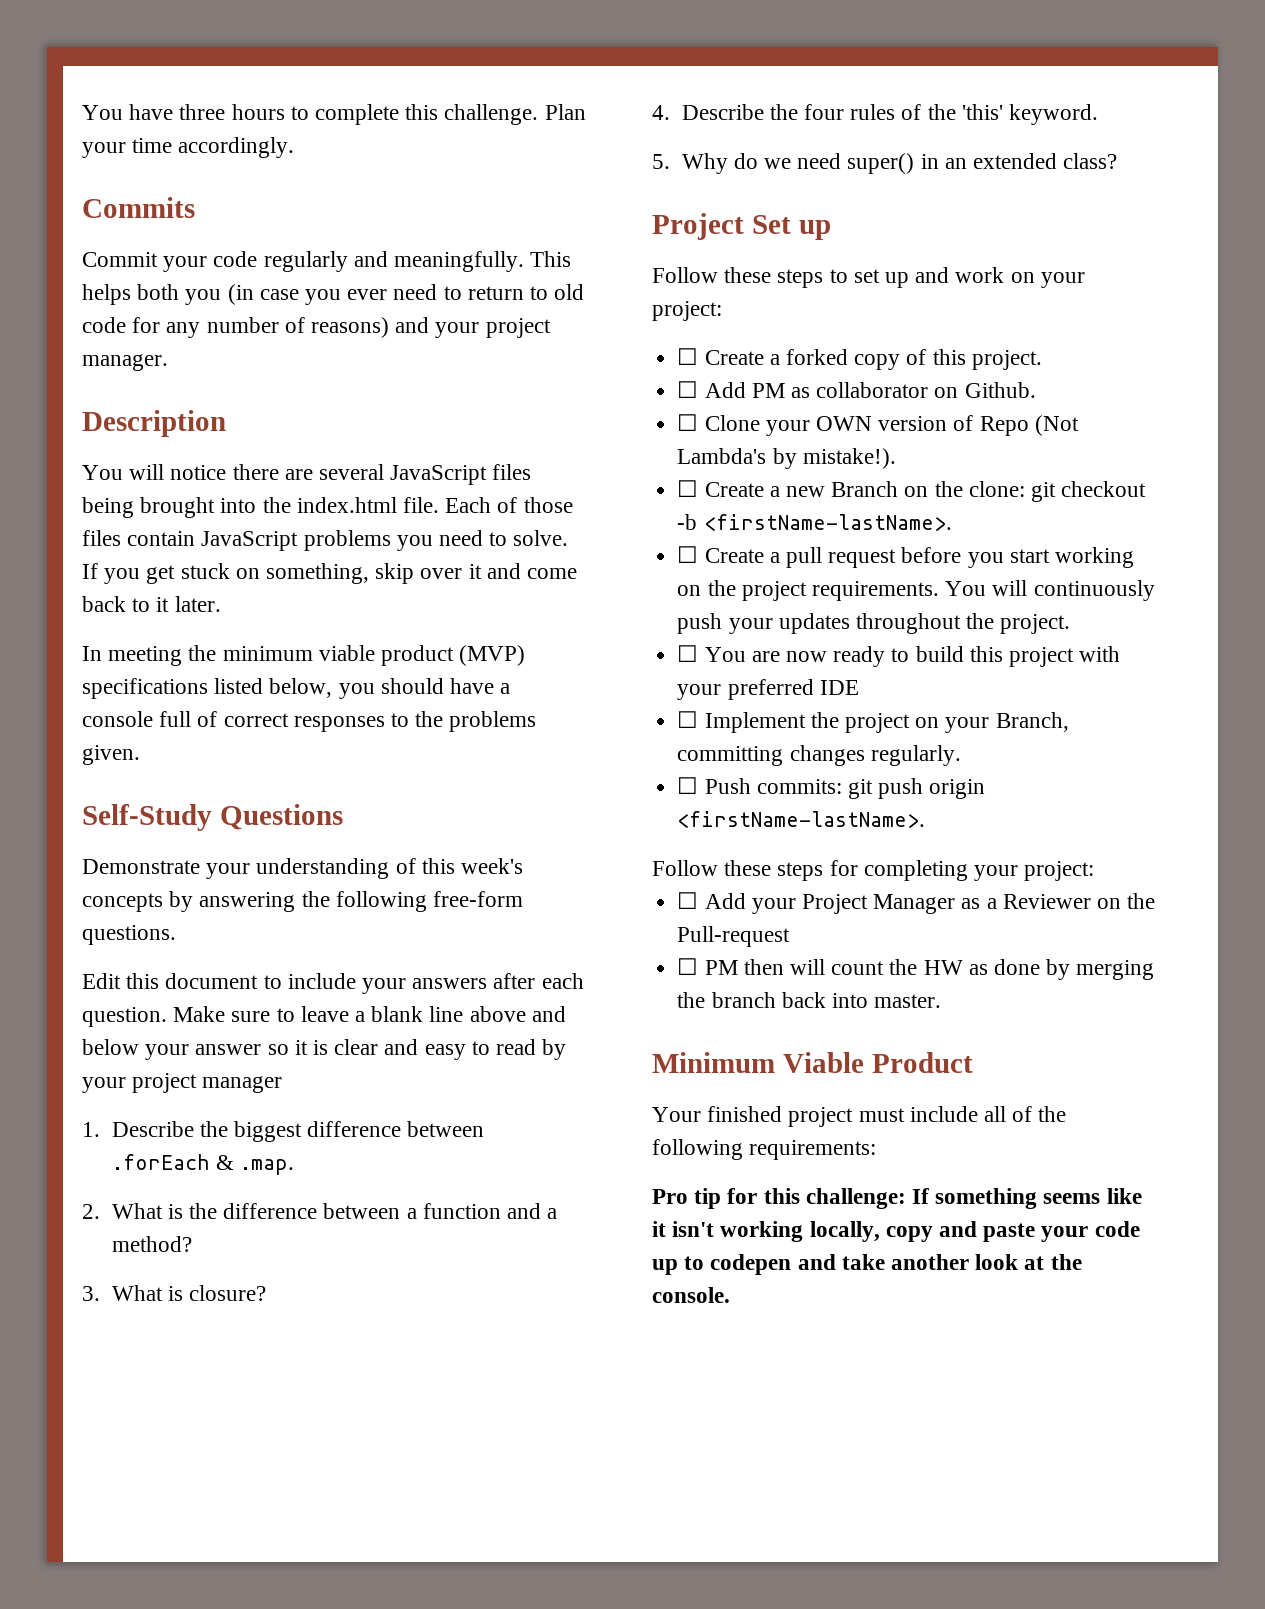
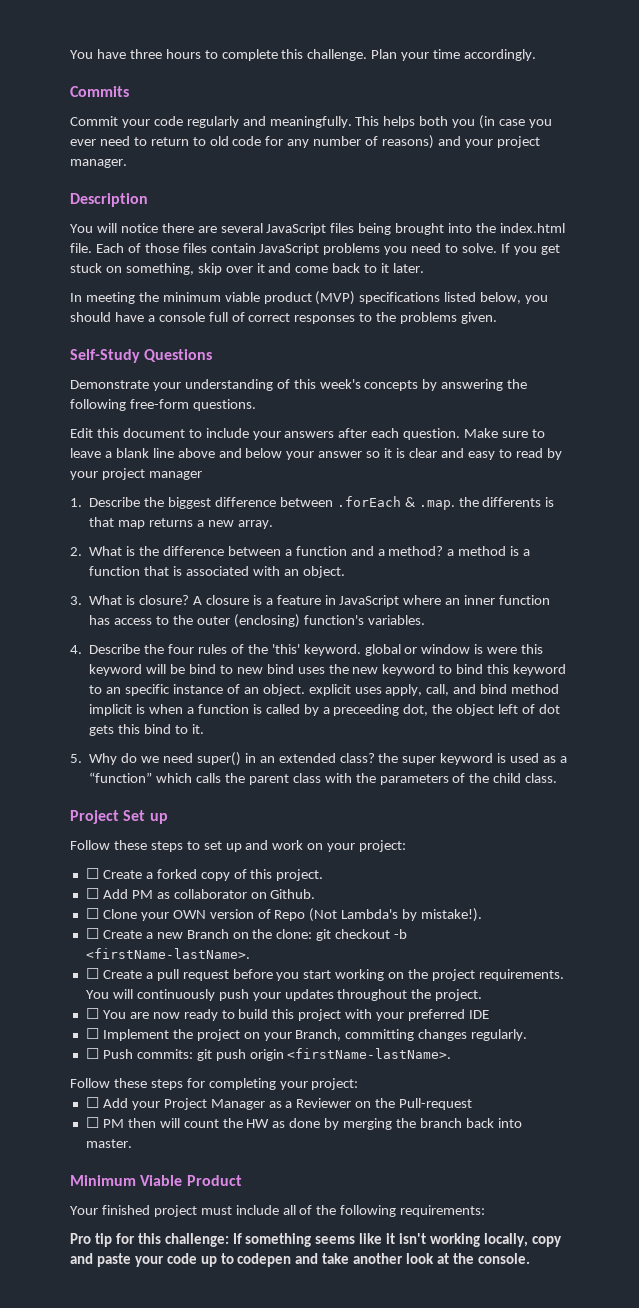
(294, 1167) none -> [458,497,555,507] [89,517,273,529] the differents is that map returns a new array.
[82,1285,266,1301] // 3. What is closure? -> [447,546,531,556] [89,566,345,578] [70,595,551,607] [89,614,425,628] a method is a function that is associated with an object. // 3. What is closure? A closure is a feature in JavaScript where an inner function has access to the outer (enclosing) function's variables.
(1098, 114) none -> [364,644,544,656] [89,664,567,676] [89,684,560,696] [89,704,560,716] [89,724,204,736] global or window is were this keyword will be bind to new bind uses the new keyword to bind this keyword to an specific instance of an object. explicit uses apply, call, and bind method implicit is when a function is called by a preceeding dot, the object left of dot gets this bind to it.
(1118, 161) none -> [378,753,567,765] [89,772,558,785] the super keyword is used as a “function” which calls the parent class with the parameters of the child class.

